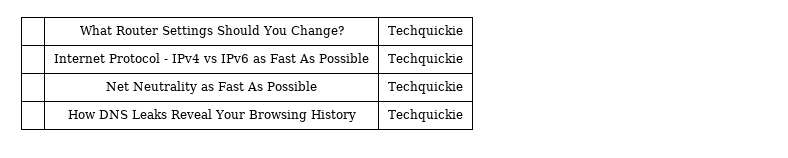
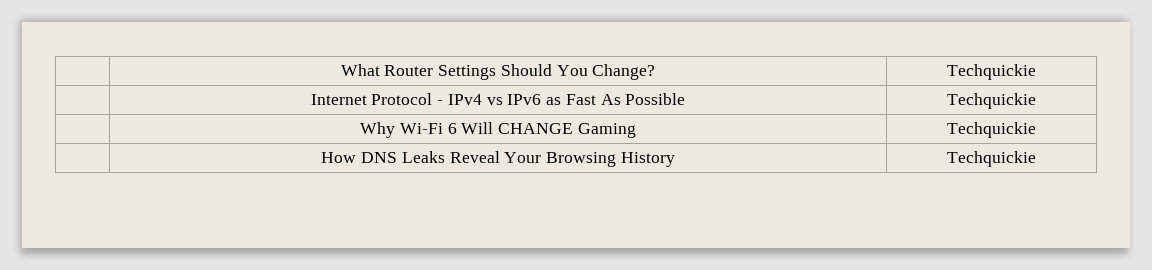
[105,81,317,94] Net Neutrality as Fast As Possible -> [360,122,636,138] Why Wi-Fi 6 Will CHANGE Gaming

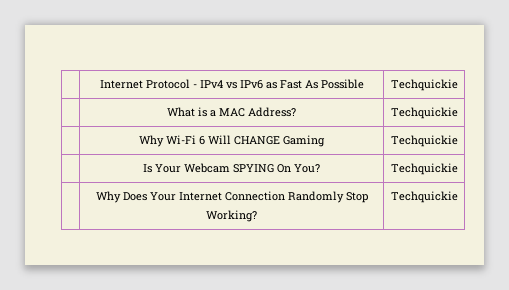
[340,64,656,80] [947,64,1036,80] | What Router Settings Should You Change? | Techquickie // -> (99, 84) none
(1036, 101) none -> [167,107,296,117] [390,107,458,119] // | What is a MAC Address? | Techquickie
[321,151,675,167] How DNS Leaks Reveal Your Browsing History -> [143,163,320,173] [390,163,458,175] [95,191,368,203] [206,210,257,222] Is Your Webcam SPYING On You? | Techquickie // | Why Does Your Internet Connection Randomly Stop Working?

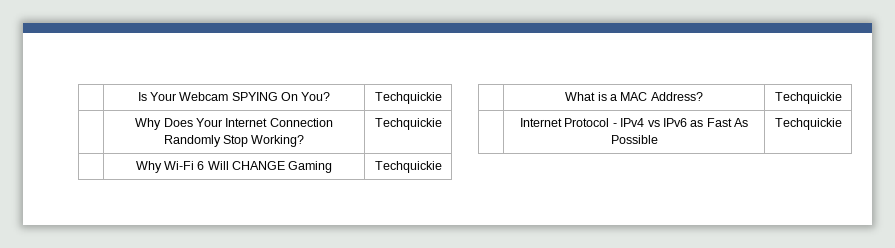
[99,79,364,89] [390,79,458,91] [167,107,296,117] [390,107,458,119] [139,135,325,147] [390,135,458,147] | Internet Protocol - IPv4 vs IPv6 as Fast As Possible | Techquickie // | What is a MAC Address? | Techquickie // | Why Wi-Fi 6 Will CHANGE Gaming | Techquickie // -> (137, 96) none
(458, 197) none -> [135,161,333,173] [374,161,442,173] [565,92,703,101] [774,92,842,104] [520,118,748,127] [610,135,658,144] [774,118,842,130] // | Why Wi-Fi 6 Will CHANGE Gaming | Techquickie // | What is a MAC Address? | Techquickie // | Internet Protocol - IPv4 vs IPv6 as Fast As Possible | Techquickie

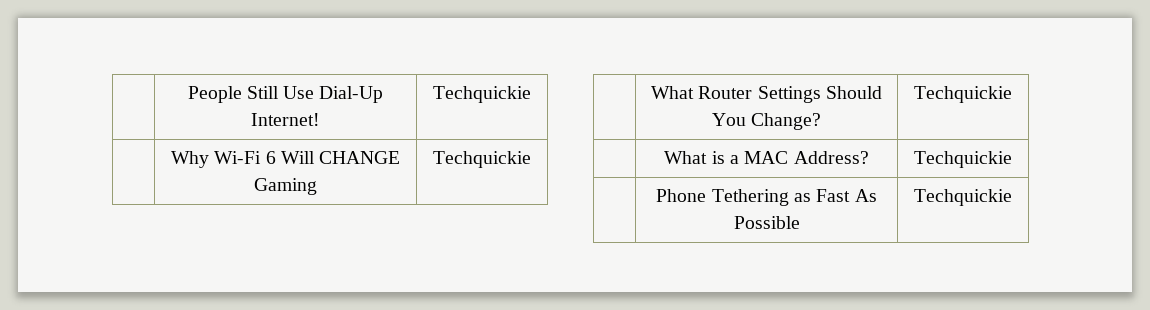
[137,92,331,101] [374,92,442,104] [135,118,333,130] [163,135,305,147] | Is Your Webcam SPYING On You? | Techquickie // | Why Does Your Internet Connection Randomly Stop Working? -> [187,86,384,103] [251,113,320,126] | People Still Use Dial-Up Internet!
(442, 167) none -> [651,86,882,103] [711,113,822,130] [914,86,1012,103] // | What Router Settings Should You Change? | Techquickie
[520,118,687,127] Internet Protocol - IPv4 vs IPv6 -> [656,189,789,206] Phone Tethering

